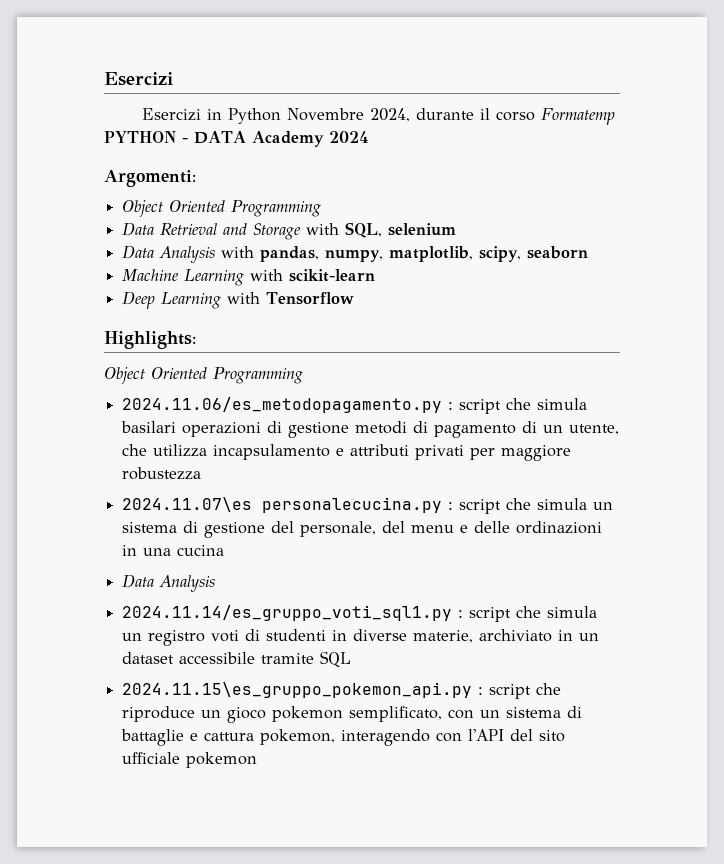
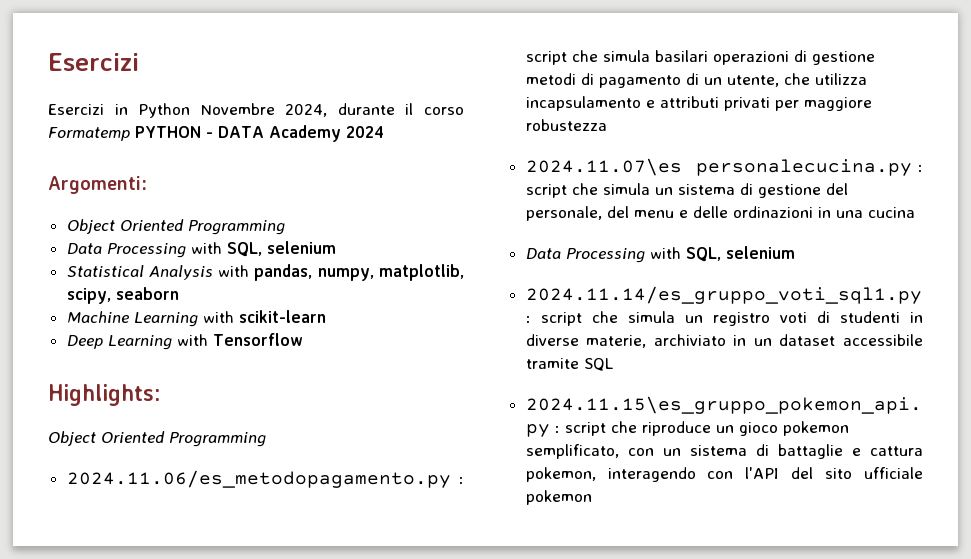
[160,222,457,240] [122,245,155,259] Retrieval and Storage with SQL, selenium // Data -> [106,241,336,258] [66,265,144,277] Processing with SQL, selenium // Statistical
[159,575,216,592] Analysis -> [565,246,795,263] Processing with SQL, selenium

